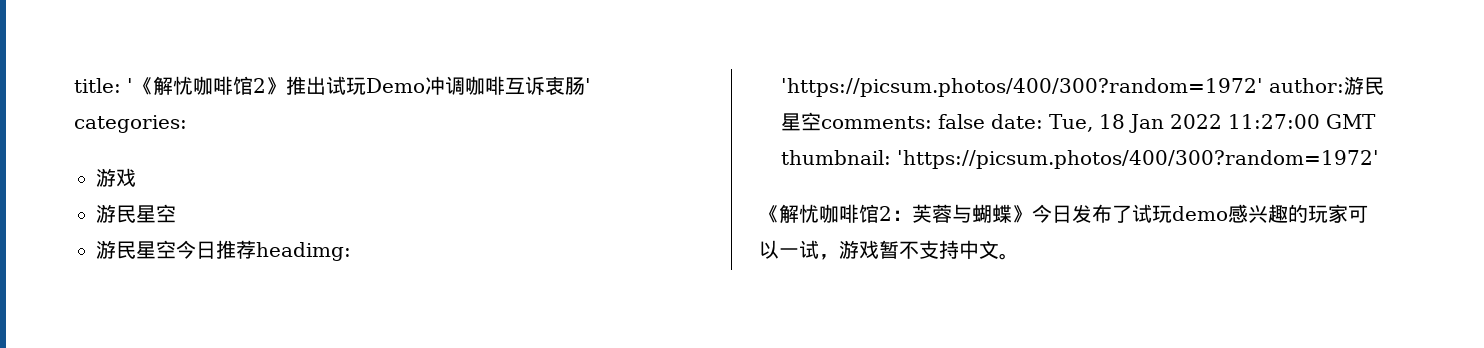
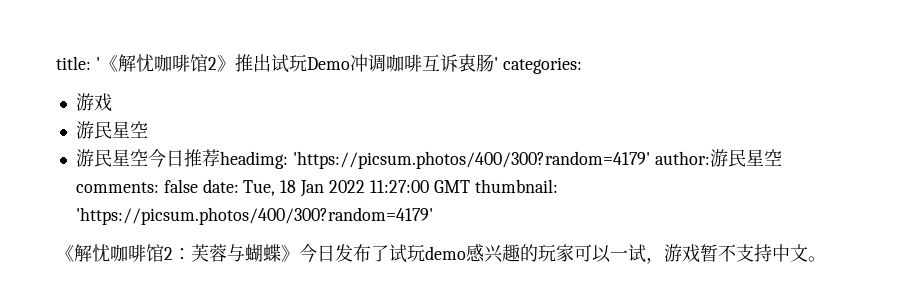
[781,78,1263,97] 'https://picsum.photos/400/300?random=1972' -> [292,151,650,169] 'https://picsum.photos/400/300?random=4179'
[897,150,1379,169] 'https://picsum.photos/400/300?random=1972' -> [75,207,433,225] 'https://picsum.photos/400/300?random=4179'

